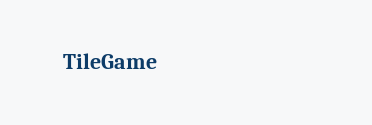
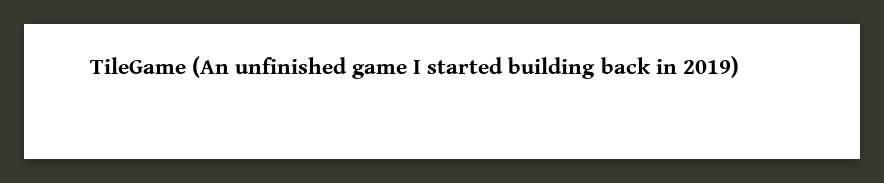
(157, 61) none -> [192,56,739,79] (An unfinished game I started building back in 2019)

